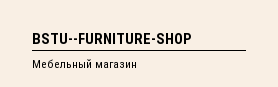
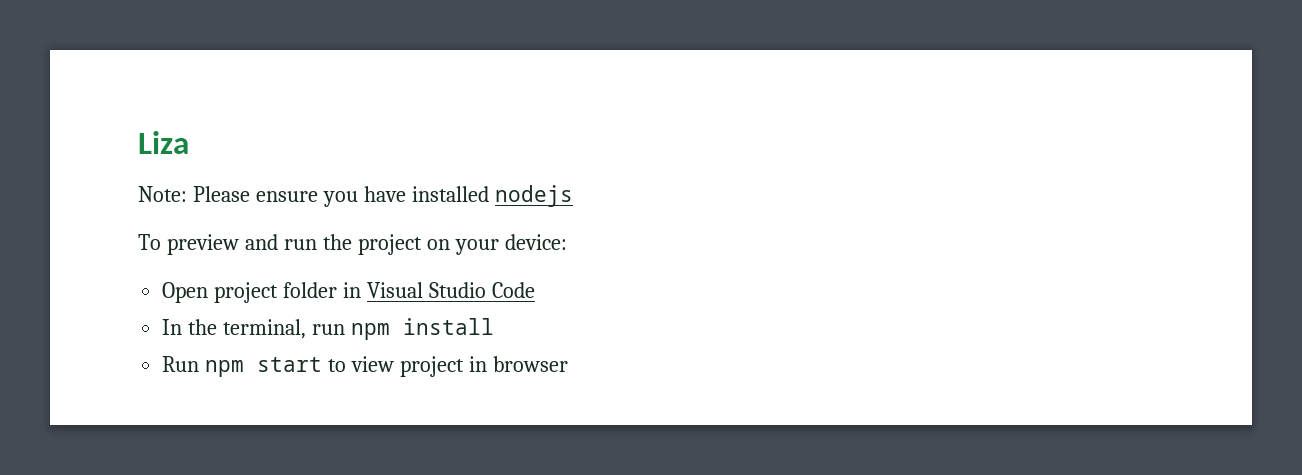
[32,33,192,44] [32,59,138,68] BSTU--FURNITURE-SHOP // Мебельный магазин -> [138,131,189,154] [138,185,573,207] [138,234,567,255] [162,282,535,303] [162,318,494,340] [162,356,568,377] Liza // Note: Please ensure you have installed nodejs // To preview and run the project on your device: // Open project folder in Visual Studio Code // In the terminal, run npm install // Run npm start to view project in browser

